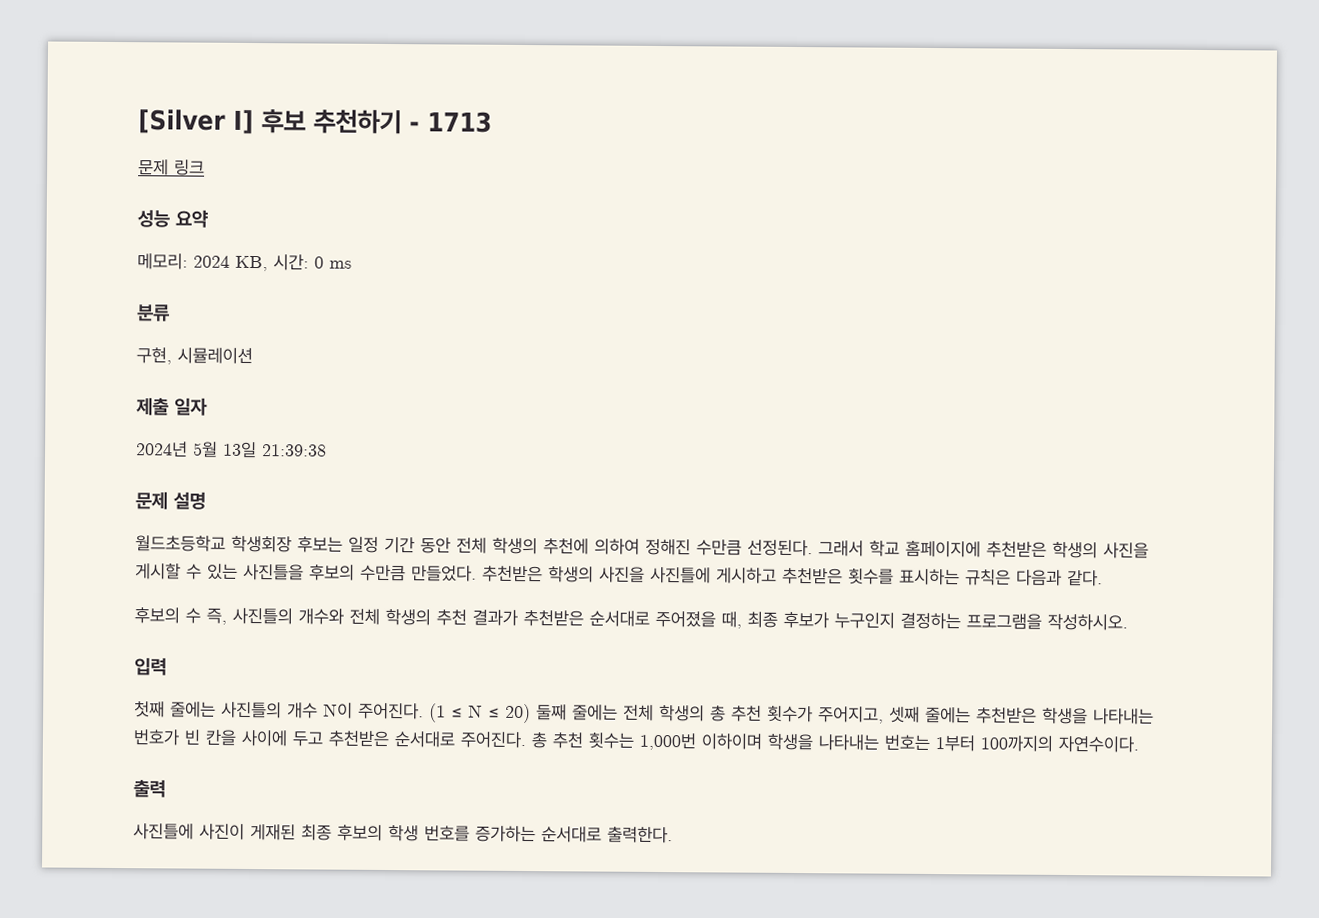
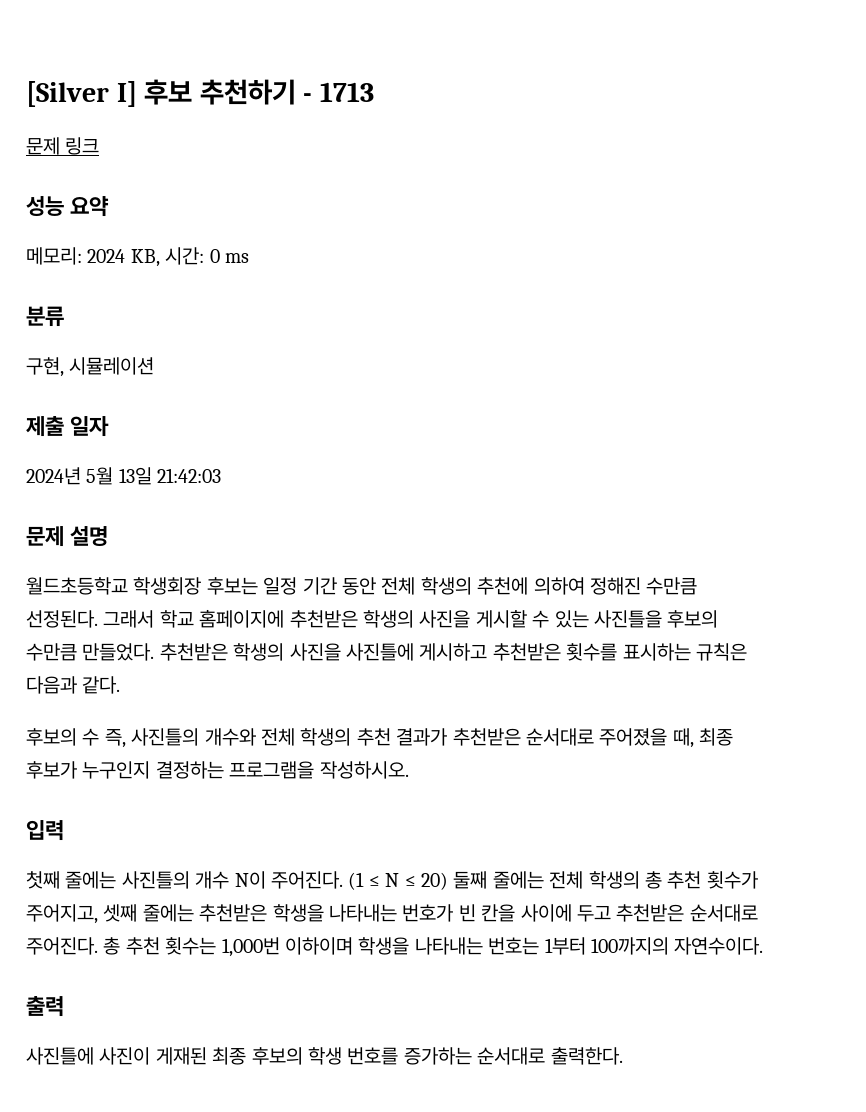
[262,444,327,457] 21:39:38 -> [157,468,222,483] 21:42:03

